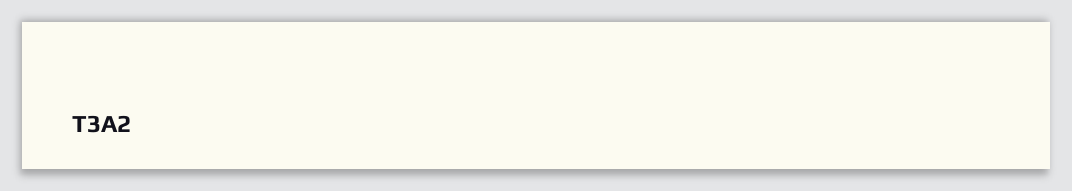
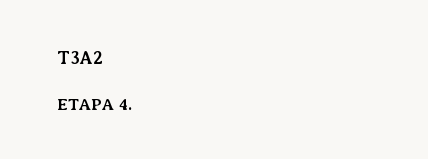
(131, 124) none -> [57,99,132,110] // ETAPA 4.

